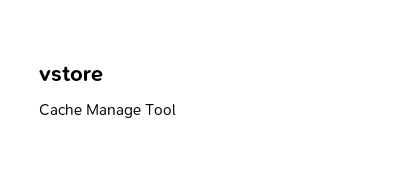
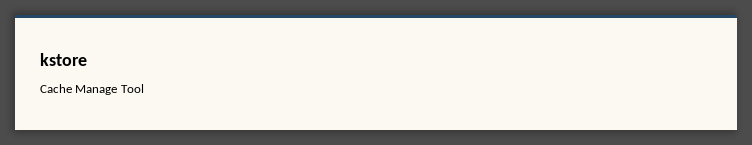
[39,66,103,82] vstore -> [40,53,87,66] kstore

